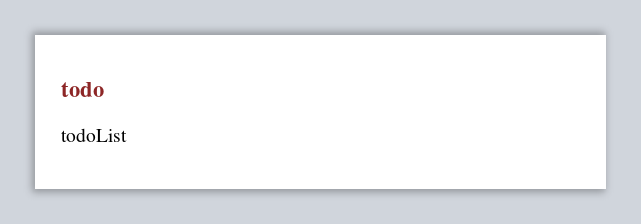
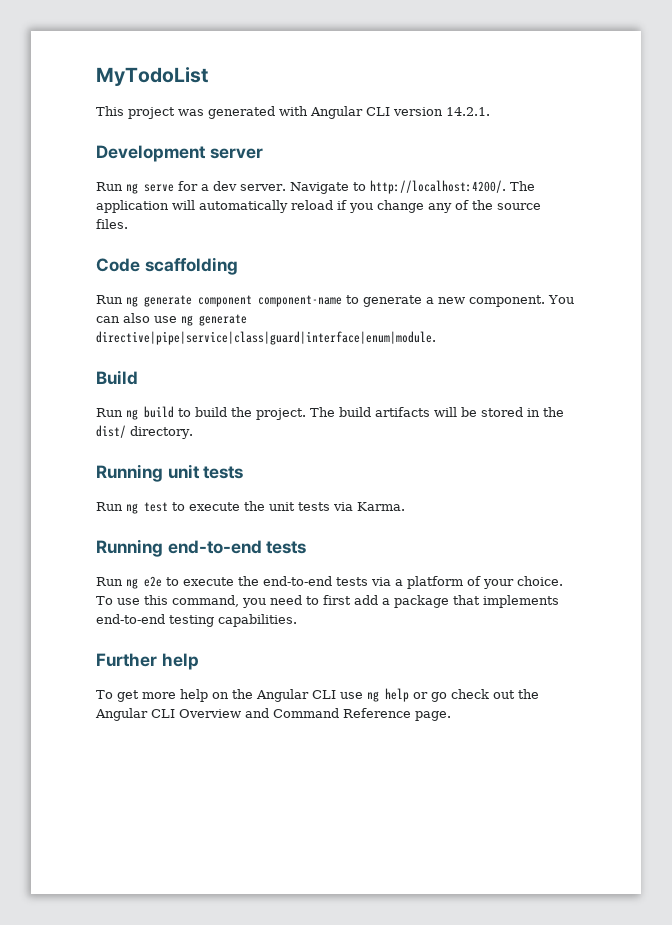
[61,82,104,97] [61,128,127,142] todo // todoList -> [96,67,208,86] [96,106,490,119] [96,145,263,162] [96,180,535,194] [96,200,541,213] [96,219,128,229] [96,257,238,275] [96,295,574,307] [96,313,247,326] [96,331,436,345] [96,370,138,385] [96,406,564,420] [96,425,193,439] [96,464,244,482] [96,501,405,514] [96,539,307,557] [96,576,563,589] [96,595,559,608] [96,614,297,627] [96,653,199,670] [96,688,539,702] [95,708,451,721] MyTodoList // This project was generated with Angular CLI version 14.2.1. // Development server // Run ng serve for a dev server. Navigate to http://localhost:4200/. The application will automatically reload if you change any of the source files. // Code scaffolding // Run ng generate component component-name to generate a new component. You can also use ng generate directive|pipe|service|class|guard|interface|enum|module. // Build // Run ng build to build the project. The build artifacts will be stored in the dist/ directory. // Running unit tests // Run ng test to execute the unit tests via Karma. // Running end-to-end tests // Run ng e2e to execute the end-to-end tests via a platform of your choice. To use this command, you need to first add a package that implements end-to-end testing capabilities. // Further help // To get more help on the Angular CLI use ng help or go check out the Angular CLI Overview and Command Reference page.

